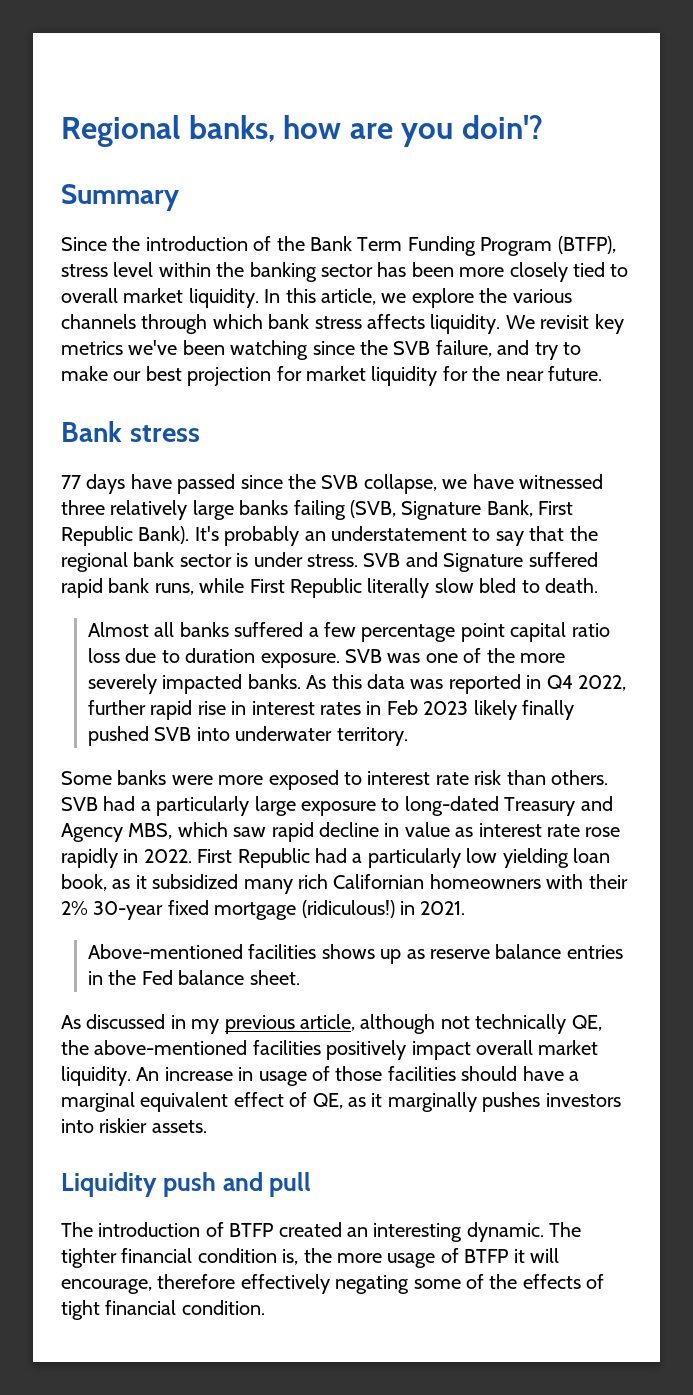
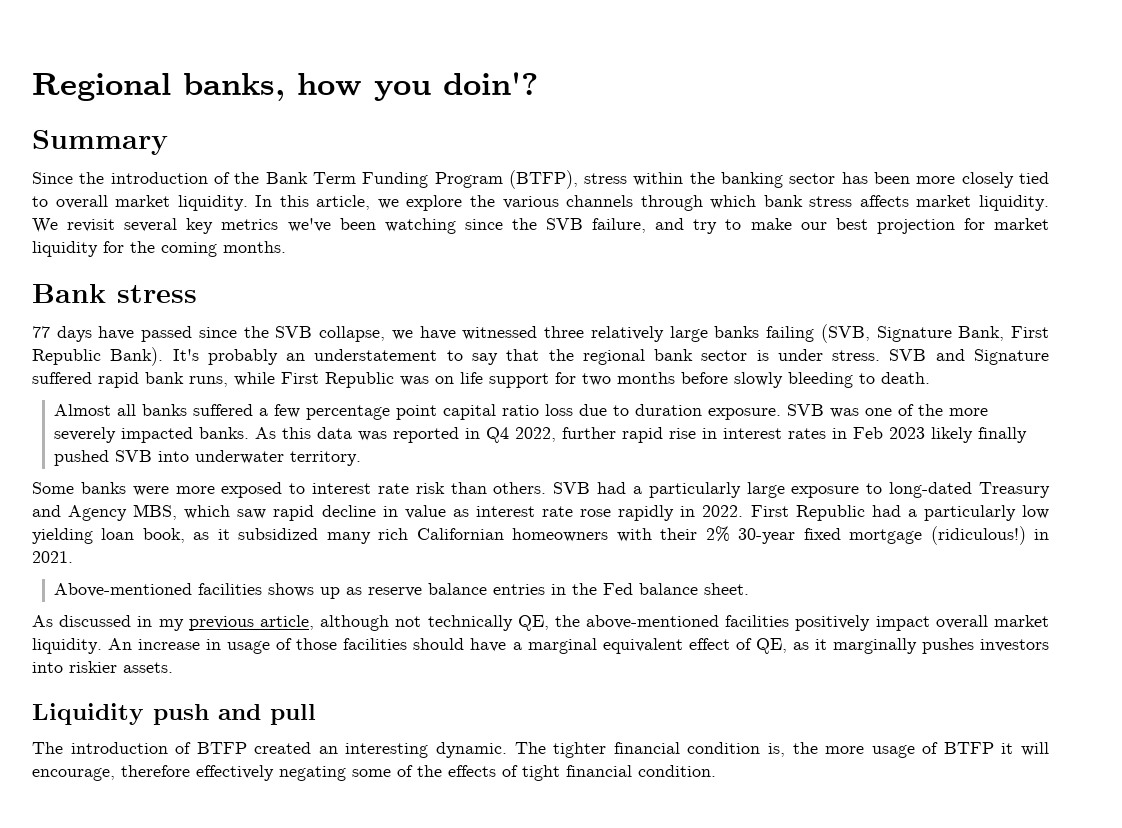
[349,123,393,139] are -> (362, 84) none
[113,262,154,277] level -> (628, 178) none
(425, 321) none -> [916,195,972,207] market
(590, 322) none -> [124,218,178,232] several
[505,366,602,381] near future. -> [161,241,286,257] coming months.
[367,578,517,598] literally slow bled -> [400,372,853,388] was on life support for two months before slowly bleeding

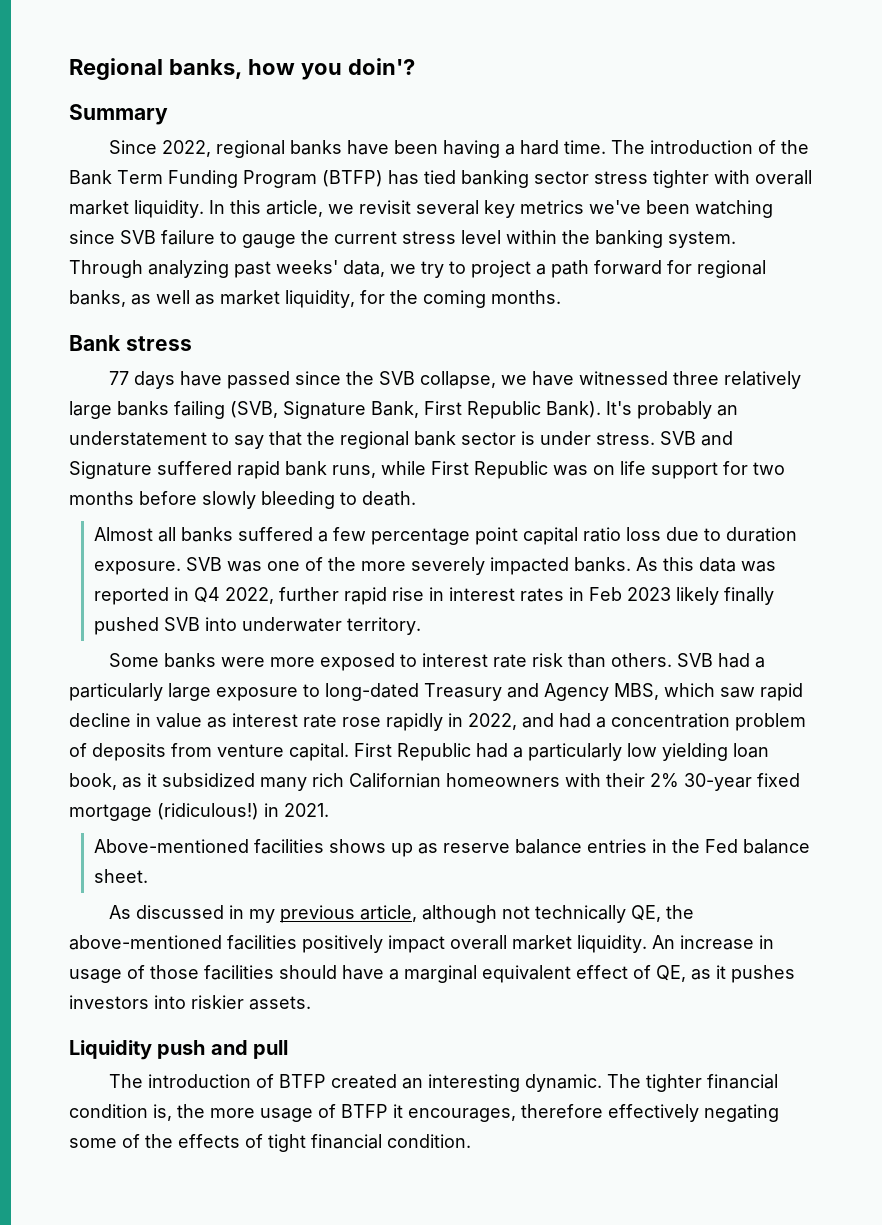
[79,172,105,184] the -> [161,140,645,158] 2022, regional banks have been having a hard time. The
[508,170,1049,189] [32,196,48,207] (BTFP), stress within the banking sector has been more closely tied to -> [322,170,750,188] (BTFP) has tied banking sector stress tighter with
[406,195,1049,211] [32,218,58,233] explore the various channels through which bank stress affects market liquidity. We -> (354, 209) none
[511,218,1050,234] [32,241,98,257] the SVB failure, and try to make our best projection for market liquidity -> [120,230,736,248] [69,260,766,278] [69,290,355,308] SVB failure to gauge the current stress level within the banking system. Through analyzing past weeks' data, we try to project a path forward for regional banks, as well as market liquidity,
[702,505,744,517] 2022. -> [468,713,806,731] [69,743,349,761] 2022, and had a concentration problem of deposits from venture capital.
[832,638,917,654] marginally -> (726, 972) none
[1020,742,1049,756] [32,768,115,781] will encourage, -> [408,1108,516,1122] encourages,

